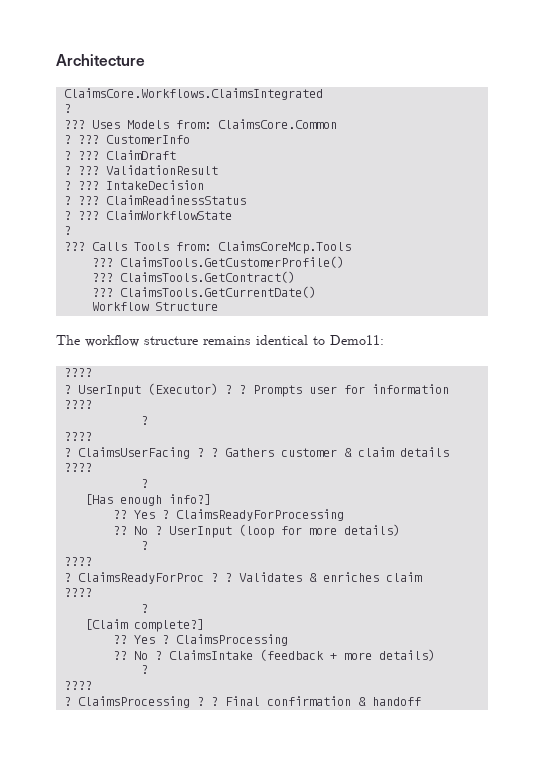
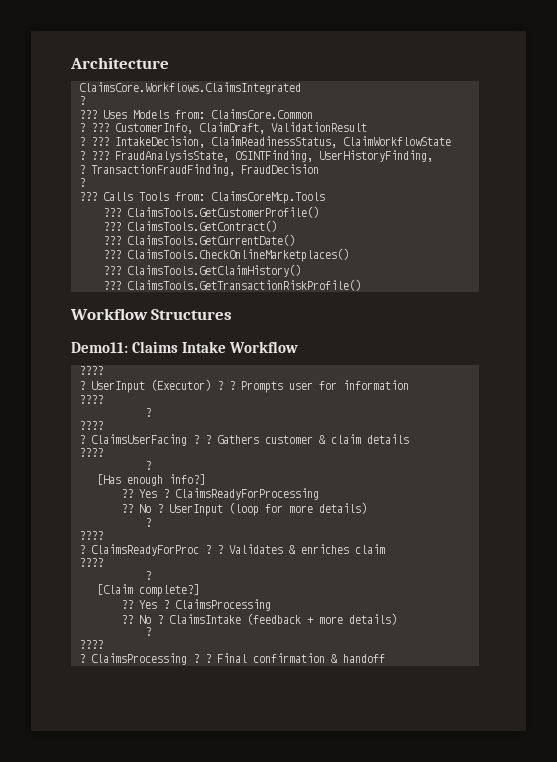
[106,135,191,144] [64,150,177,160] [64,166,100,175] CustomerInfo // ? ??? ClaimDraft // ? ??? -> [114,122,265,134] CustomerInfo, ClaimDraft,
[106,180,205,190] [64,195,247,205] [64,210,233,220] IntakeDecision // ? ??? ClaimReadinessStatus // ? ??? ClaimWorkflowState -> [114,136,451,148] [78,150,433,162] [78,164,319,176] IntakeDecision, ClaimReadinessStatus, ClaimWorkflowState // ? ??? FraudAnalysisState, OSINTFinding, UserHistoryFinding, // ? TransactionFraudFinding, FraudDecision
[92,302,219,311] [56,335,384,347] Workflow Structure // The workflow structure remains identical to Demo11: -> [102,248,349,262] [102,264,301,277] [102,279,361,291] [70,308,233,320] [71,341,298,353] ??? ClaimsTools.CheckOnlineMarketplaces() // ??? ClaimsTools.GetClaimHistory() // ??? ClaimsTools.GetTransactionRiskProfile() // Workflow Structures // Demo11: Claims Intake Workflow

